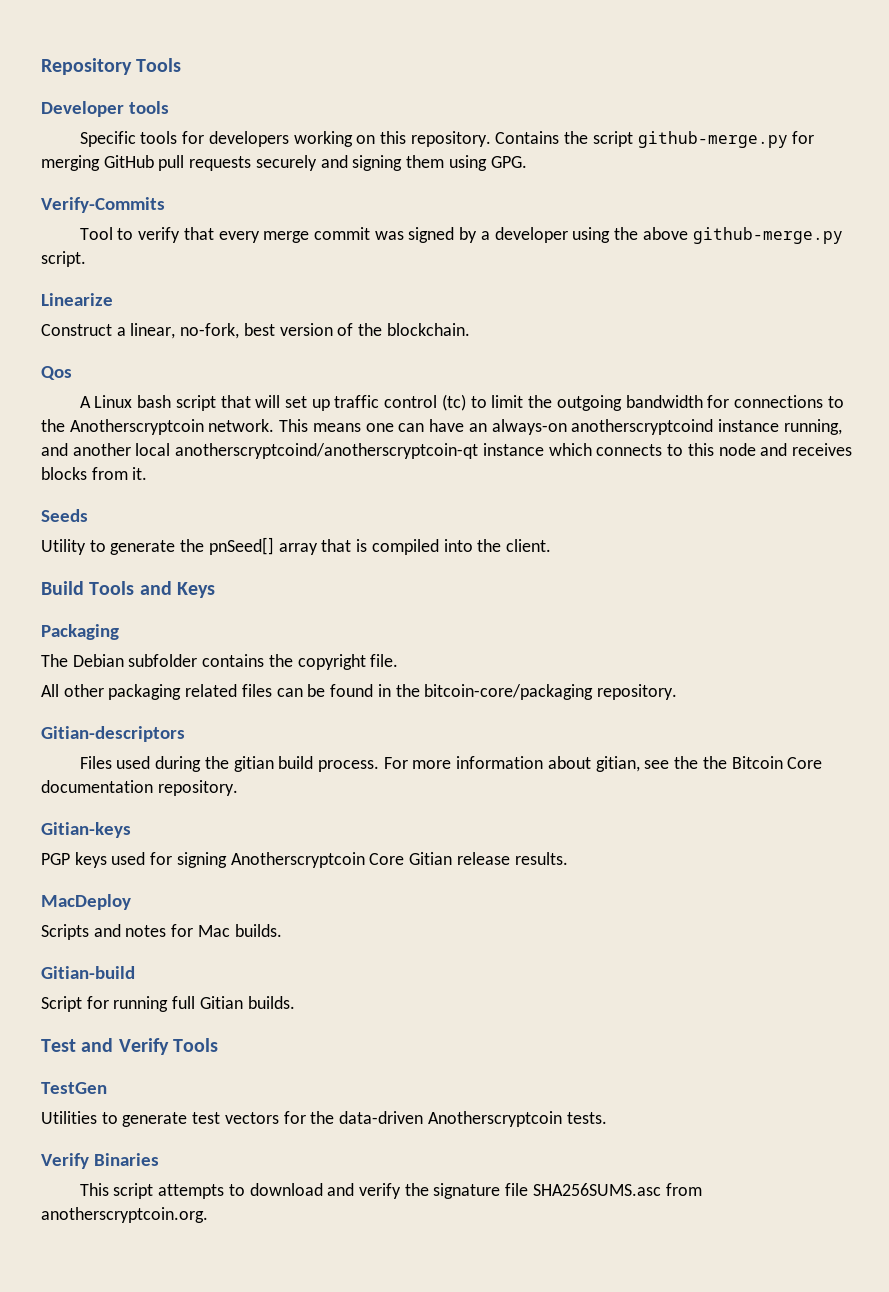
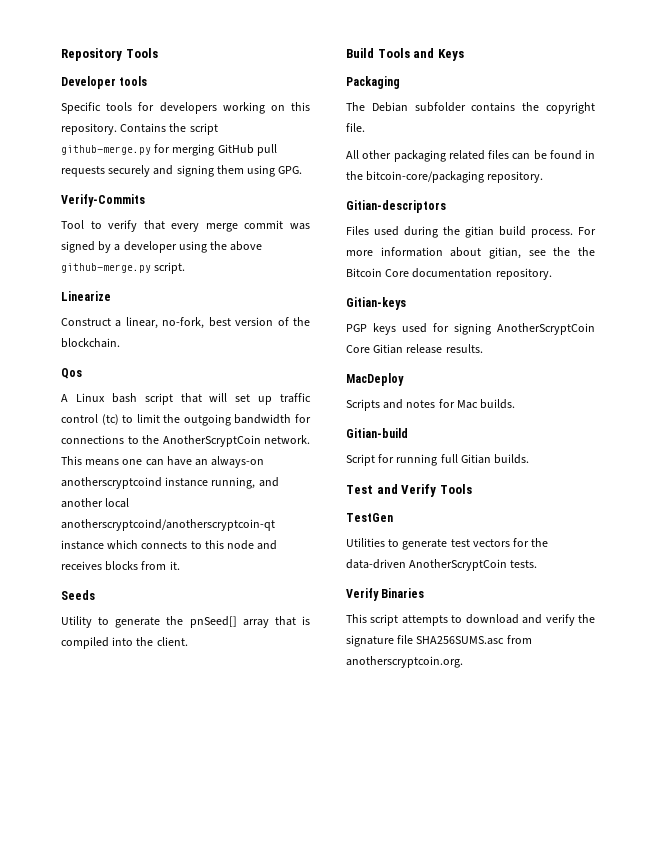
[69,419,204,435] Anotherscryptcoin -> [162,435,261,447] AnotherScryptCoin
[230,852,365,868] Anotherscryptcoin -> [497,323,595,335] AnotherScryptCoin
[427,1111,562,1127] Anotherscryptcoin -> [409,559,508,571] AnotherScryptCoin

